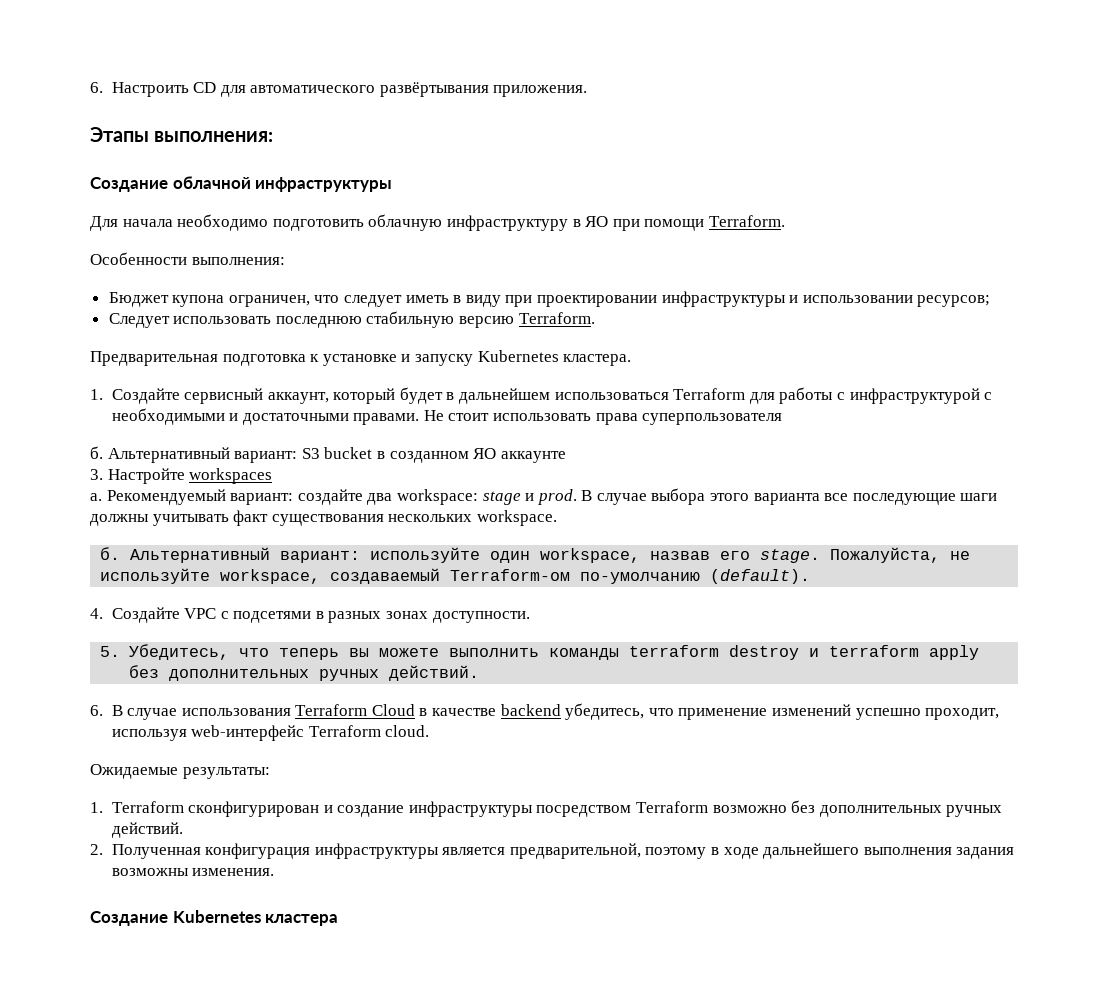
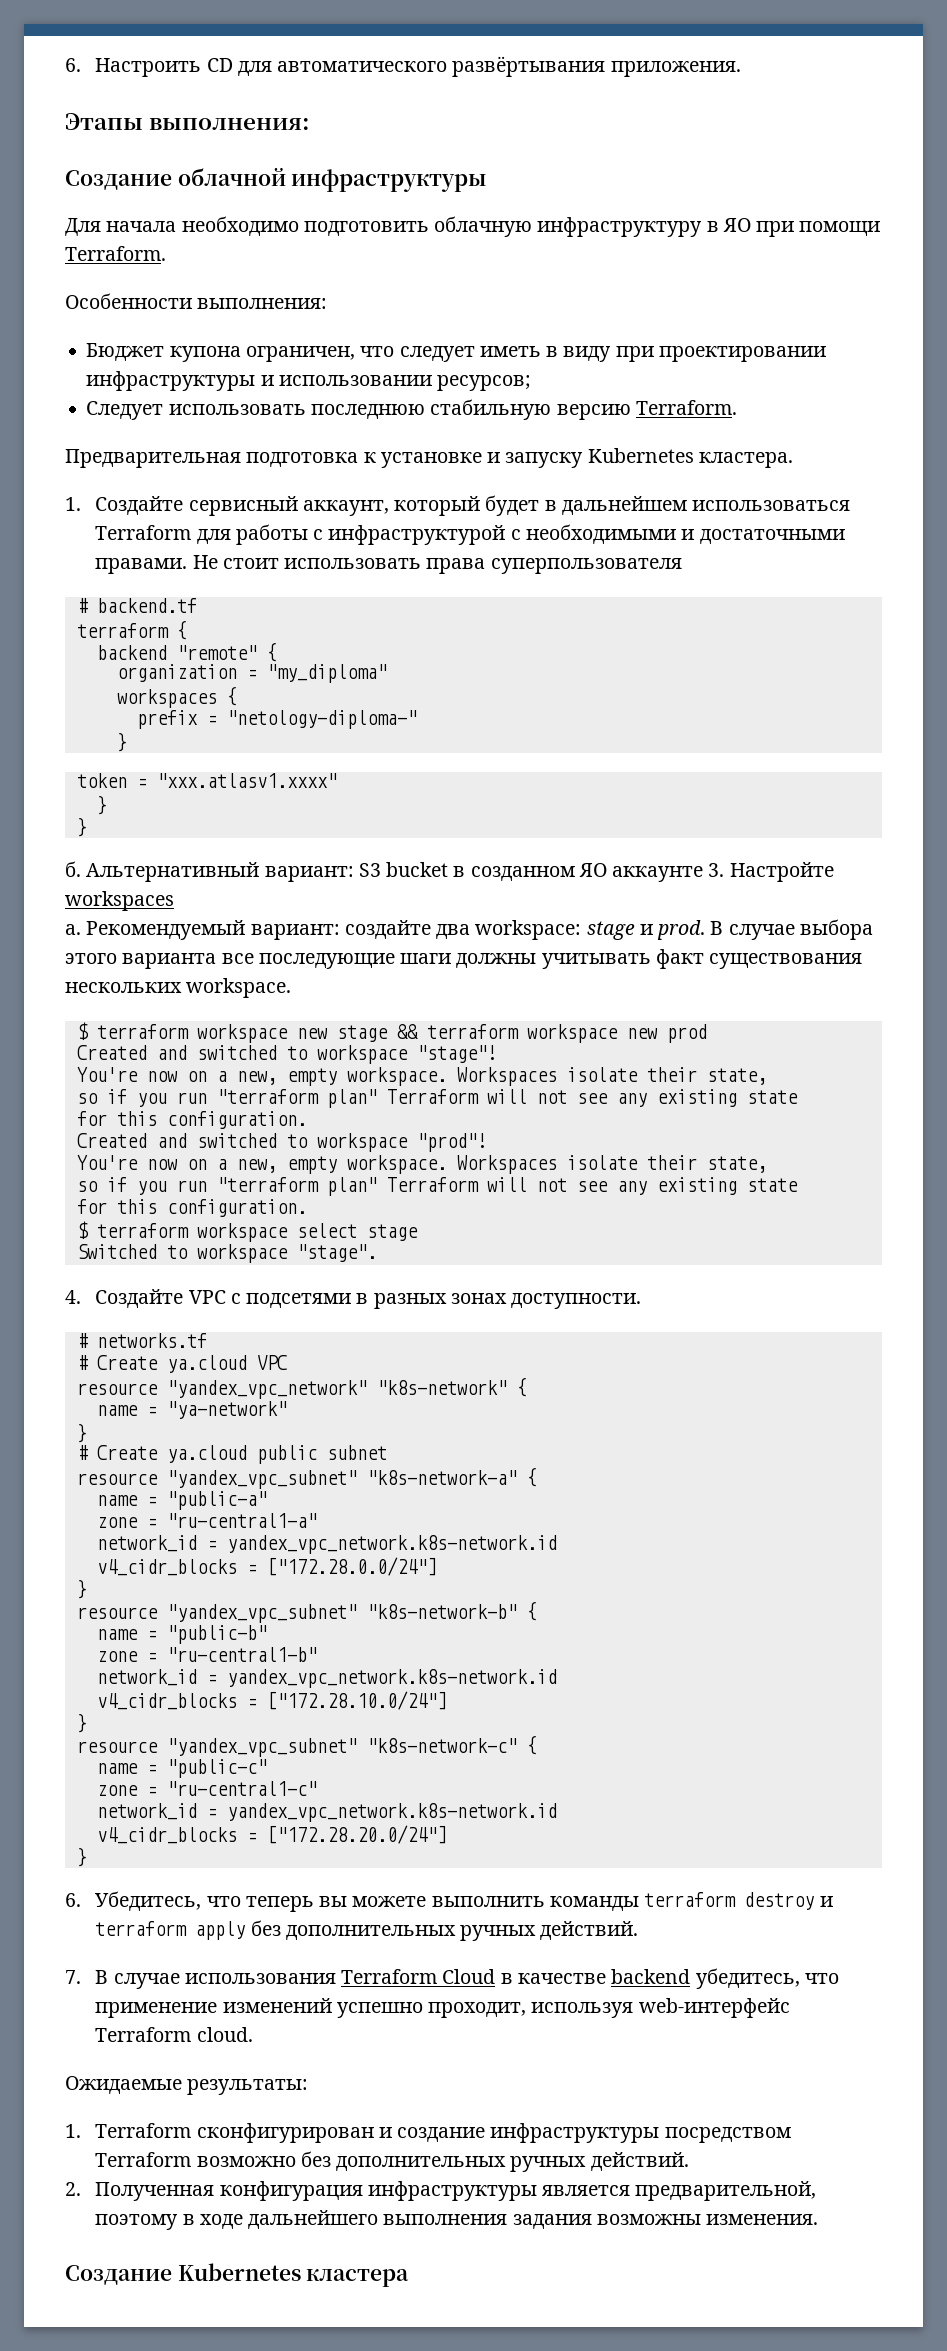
(783, 419) none -> [76,598,197,613] [76,620,187,640] [96,642,277,662] [116,664,387,683] [116,686,237,708] [136,710,417,729] [116,732,127,752] [76,773,337,788] [96,795,107,815] [76,817,87,837] // # backend.tf // terraform { // backend "remote" { // organization = "my_diploma" // workspaces { // prefix = "netology-diploma-" // } // token = "xxx.atlasv1.xxxx" // } // }
(566, 457) // -> (704, 874) none
[100,547,971,563] [100,568,811,584] б. Альтернативный вариант: используйте один workspace, назвав его stage. Пожалуйста, не используйте workspace, создаваемый Terraform-ом по-умолчанию (default). -> [76,1022,707,1043] [76,1045,497,1064] [76,1067,767,1086] [76,1089,798,1108] [76,1111,307,1129] [76,1133,487,1152] [76,1155,767,1174] [76,1177,798,1196] [76,1199,307,1217] [76,1221,418,1242] [76,1244,377,1263] $ terraform workspace new stage && terraform workspace new prod // Created and switched to workspace "stage"! // You're now on a new, empty workspace. Workspaces isolate their state, // so if you run "terraform plan" Terraform will not see any existing state // for this configuration. // Created and switched to workspace "prod"! // You're now on a new, empty workspace. Workspaces isolate their state, // so if you run "terraform plan" Terraform will not see any existing state // for this configuration. // $ terraform workspace select stage // Switched to workspace "stage".
[100,646,121,657] 5. -> [76,1333,207,1348] [76,1355,287,1373] [76,1377,527,1399] [96,1401,287,1419] [76,1423,87,1443] [76,1445,387,1464] [76,1467,537,1489] [96,1491,267,1510] [96,1513,317,1528] [96,1535,557,1554] [96,1557,437,1576] [76,1579,87,1599] [76,1601,537,1623] [96,1625,267,1644] [96,1647,317,1662] [96,1669,557,1688] [96,1691,447,1710] [76,1713,87,1733] [76,1735,537,1757] [96,1759,267,1778] [96,1781,317,1796] [96,1803,557,1822] [96,1825,447,1844] [76,1847,87,1867] [65,1893,81,1907] # networks.tf // # Create ya.cloud VPC // resource "yandex_vpc_network" "k8s-network" { // name = "ya-network" // } // # Create ya.cloud public subnet // resource "yandex_vpc_subnet" "k8s-network-a" { // name = "public-a" // zone = "ru-central1-a" // network_id = yandex_vpc_network.k8s-network.id // v4_cidr_blocks = ["172.28.0.0/24"] // } // resource "yandex_vpc_subnet" "k8s-network-b" { // name = "public-b" // zone = "ru-central1-b" // network_id = yandex_vpc_network.k8s-network.id // v4_cidr_blocks = ["172.28.10.0/24"] // } // resource "yandex_vpc_subnet" "k8s-network-c" { // name = "public-c" // zone = "ru-central1-c" // network_id = yandex_vpc_network.k8s-network.id // v4_cidr_blocks = ["172.28.20.0/24"] // } // 6.
[90,705,103,716] 6. -> [65,1970,81,1984] 7.

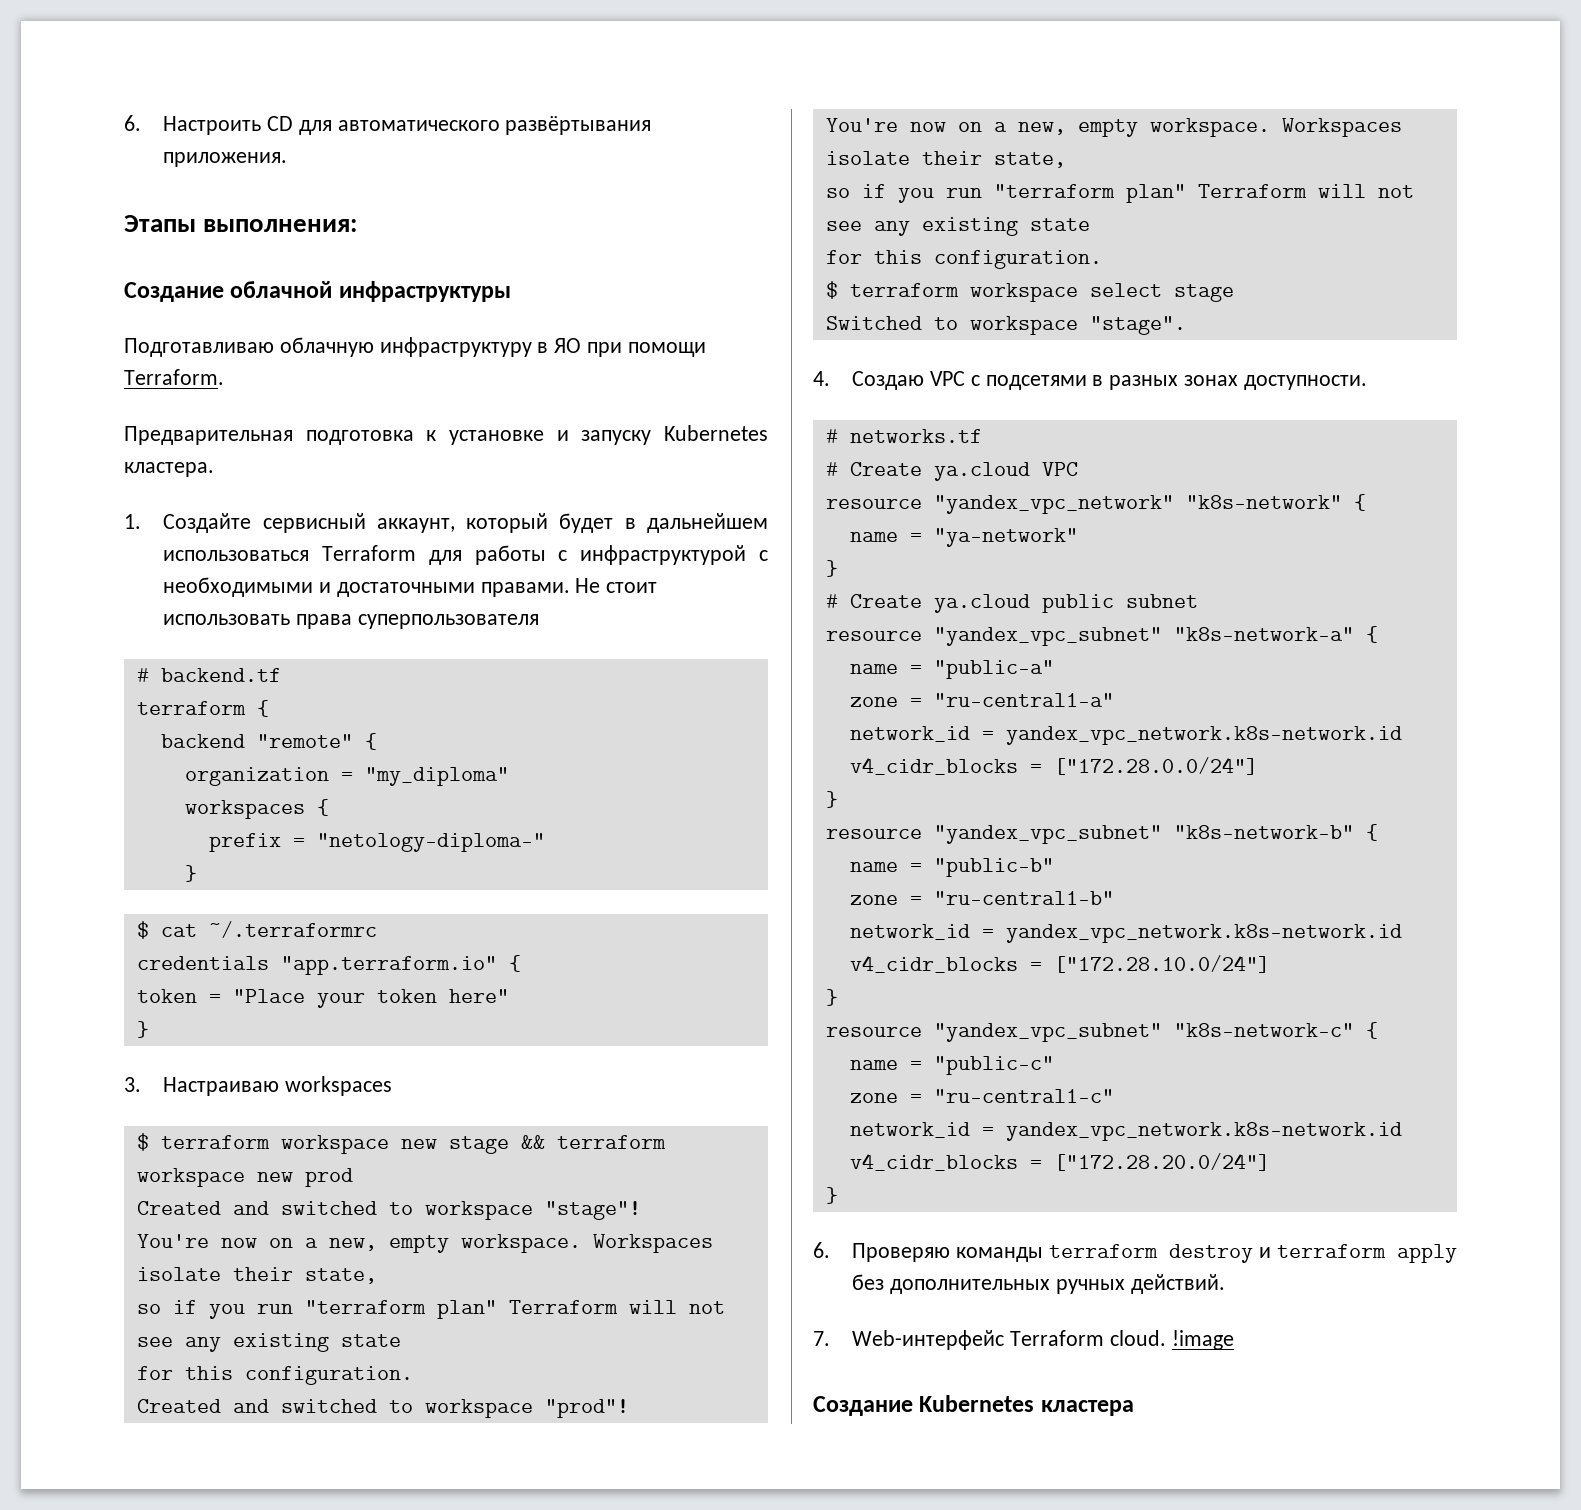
[65,216,429,236] Для начала необходимо подготовить -> [124,338,274,357] Подготавливаю
[65,293,328,309] [86,343,826,362] [86,371,532,391] [86,399,737,420] // Особенности выполнения: // Бюджет купона ограничен, что следует иметь в виду при проектировании инфраструктуры и использовании ресурсов; // Следует использовать последнюю стабильную версию Terraform. -> (224, 377) none
[76,773,337,788] [96,795,107,815] [76,817,87,837] [65,861,834,882] [65,891,174,911] [65,919,873,940] [65,949,863,969] [65,978,292,998] token = "xxx.atlasv1.xxxx" // } // } // б. Альтернативный вариант: S3 bucket в созданном ЯО аккаунте 3. Настройте workspaces // а. Рекомендуемый вариант: создайте два workspace: stage и prod. В случае выбора этого варианта все последующие шаги должны учитывать факт существования нескольких workspace. -> [136,921,377,939] [136,955,521,975] [136,989,509,1008] [136,1021,149,1038] [124,1076,393,1096] $ cat ~/.terraformrc // credentials "app.terraform.io" { // token = "Place your token here" // } // 3. Настраиваю workspaces
[95,1289,184,1308] Создайте -> [852,371,925,390] Создаю
[95,1891,545,1912] Убедитесь, что теперь вы можете выполнить -> [852,1243,951,1262] Проверяю
[95,1968,839,1989] [95,1998,790,2018] [95,2027,253,2042] [65,2076,309,2095] [65,2123,791,2143] [95,2151,689,2172] [65,2181,817,2201] [95,2210,819,2230] В случае использования Terraform Cloud в качестве backend убедитесь, что применение изменений успешно проходит, используя web-интерфейс Terraform cloud. // Ожидаемые результаты: // 1. Terraform сконфигурирован и создание инфраструктуры посредством Terraform возможно без дополнительных ручных действий. // 2. Полученная конфигурация инфраструктуры является предварительной, поэтому в ходе дальнейшего выполнения задания возможны изменения. -> [852,1330,1234,1350] Web-интерфейс Terraform cloud. !image

